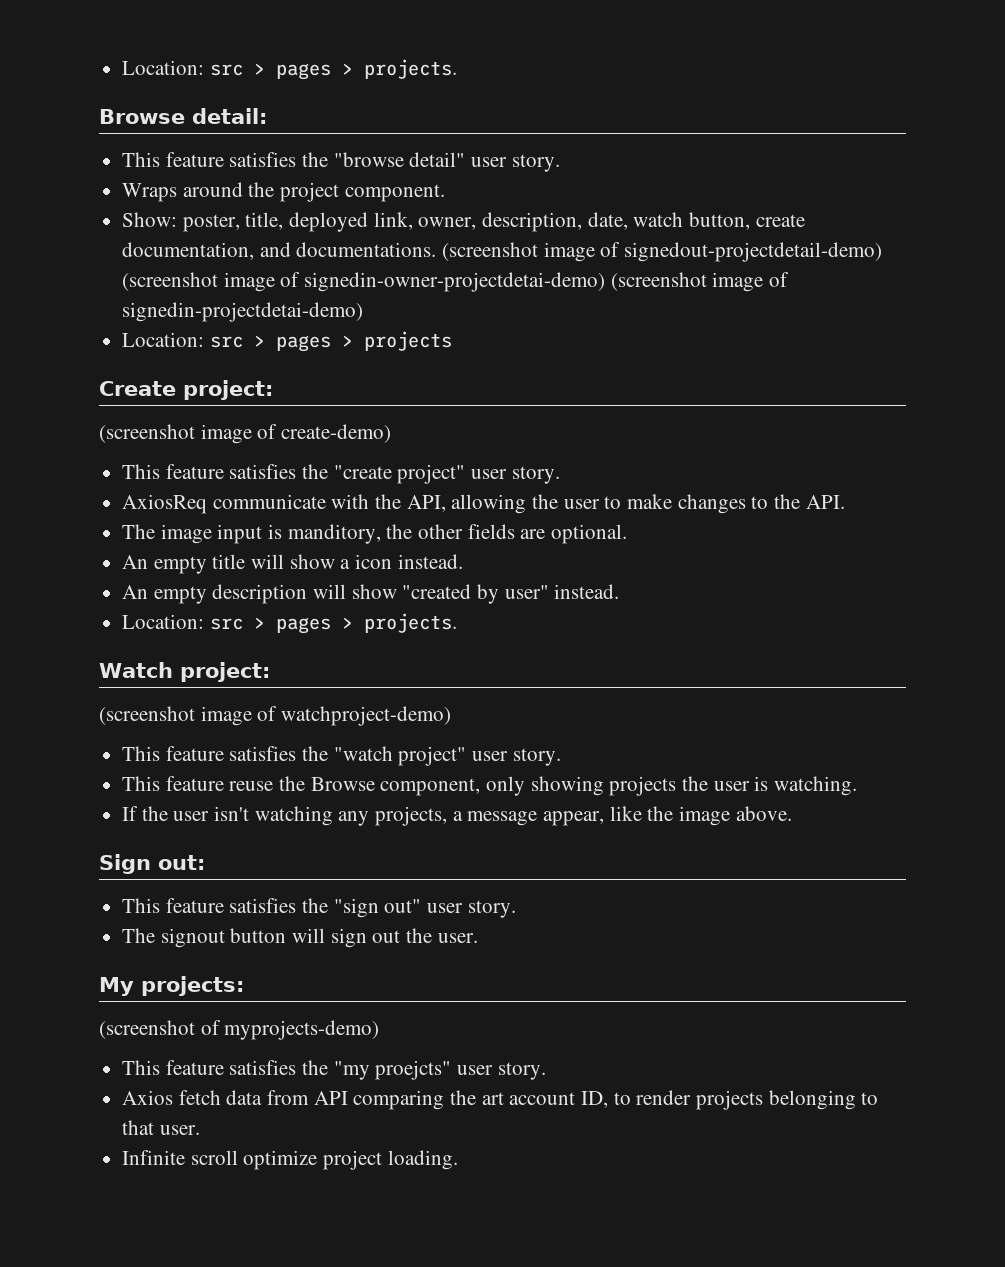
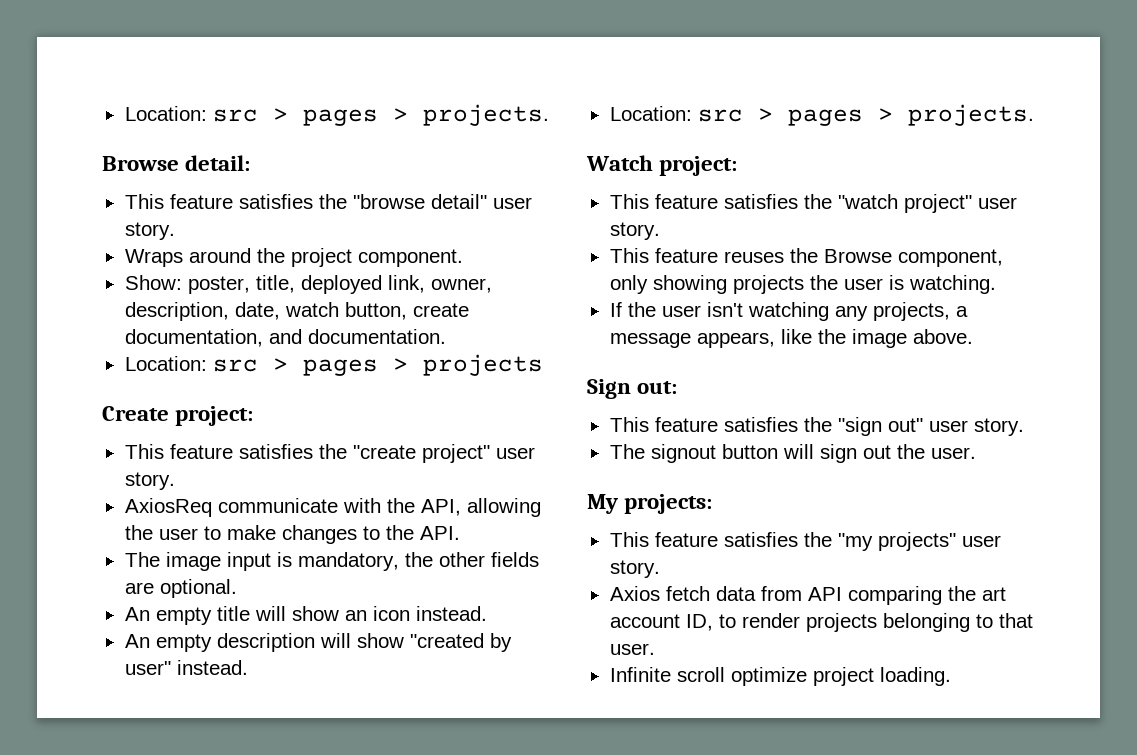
[296,242,883,262] [122,272,790,292] [122,302,364,322] documentations. (screenshot image of signedout-projectdetail-demo) (screenshot image of signedin-owner-projectdetai-demo) (screenshot image of signedin-projectdetai-demo) -> [307,329,446,344] documentation.
[99,424,392,444] // (screenshot image of create-demo) -> (254, 416) none
[287,524,381,544] manditory, -> [297,552,399,571] mandatory,
[340,559,351,569] a -> [344,610,367,621] an
[99,706,452,726] // (screenshot image of watchproject-demo) -> (738, 166) none
[229,781,274,791] reuse -> [723,251,784,263] reuses
[543,811,605,826] appear, -> [696,332,775,348] appears,
[99,1020,380,1040] // (screenshot of myprojects-demo) -> (713, 504) none
[375,1060,452,1080] proejcts" -> [877,532,956,551] projects"

